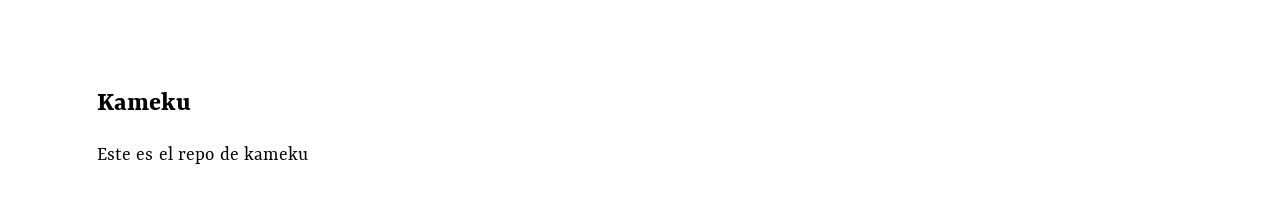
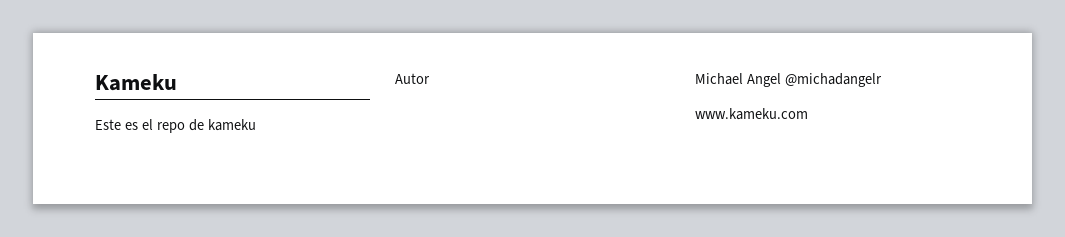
(308, 153) none -> [395,73,430,84] [695,73,882,87] [695,108,808,120] // Autor // Michael Angel @michadangelr // www.kameku.com

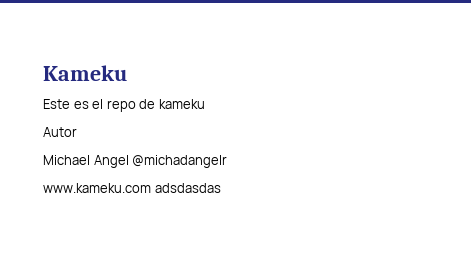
(808, 114) none -> [154,183,221,193] adsdasdas

